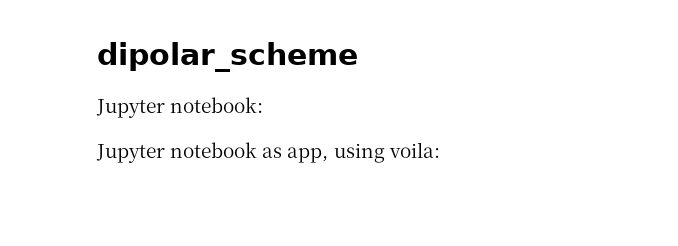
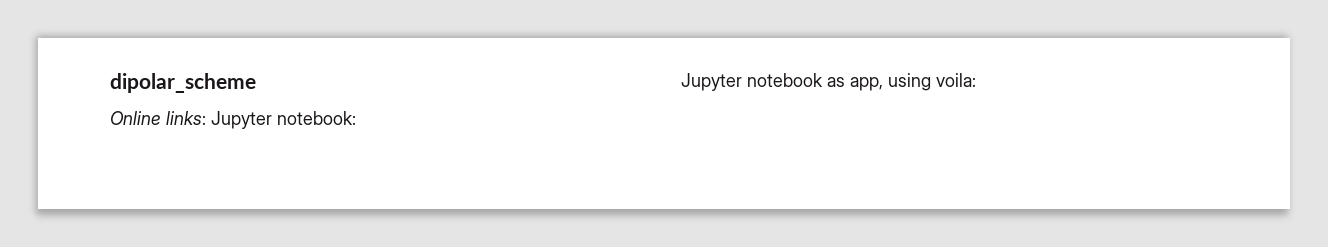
(358, 57) none -> [110,111,206,125] Online links:

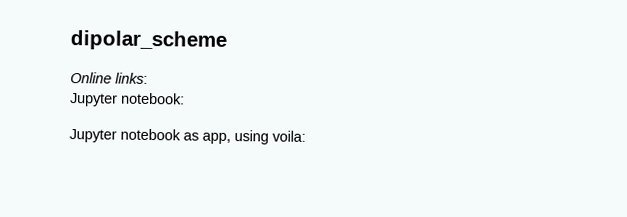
(206, 118) none -> (148, 78) //

